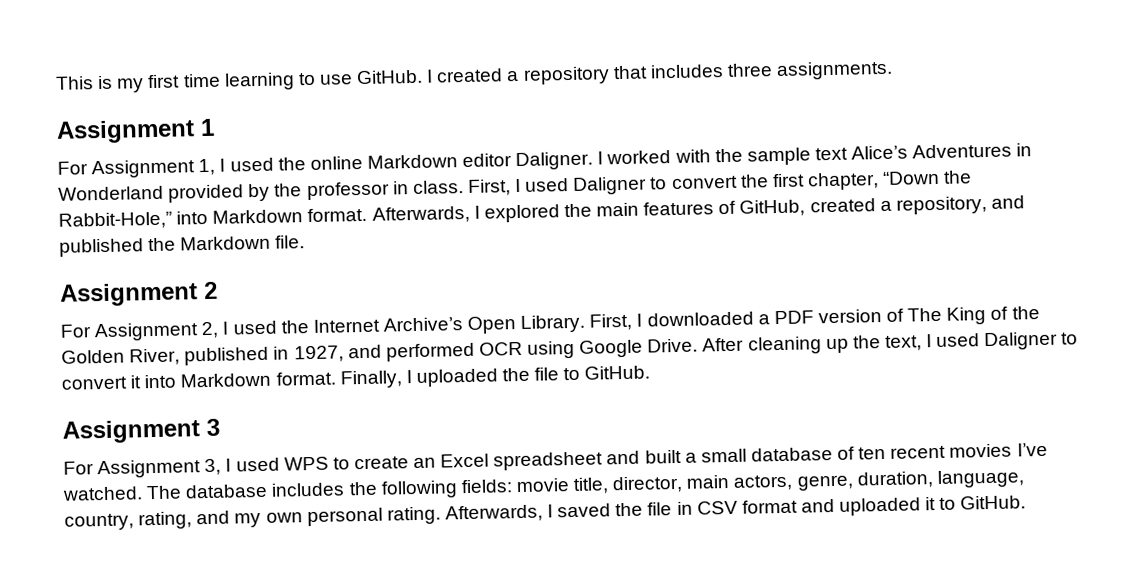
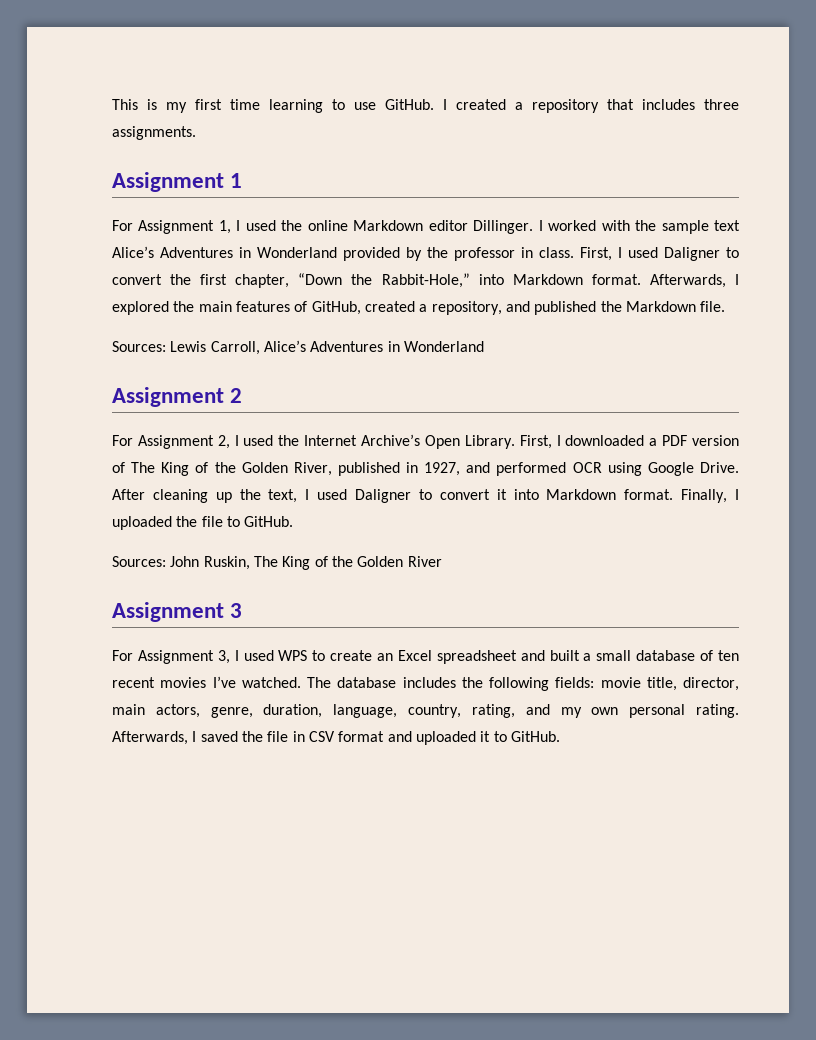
[515,151,594,171] Daligner. -> [473,220,534,234] Dillinger.
(306, 242) none -> [112,340,484,355] // Sources: Lewis Carroll, Alice’s Adventures in Wonderland
(651, 372) none -> [112,556,442,570] // Sources: John Ruskin, The King of the Golden River

